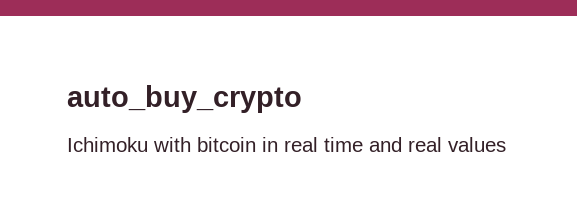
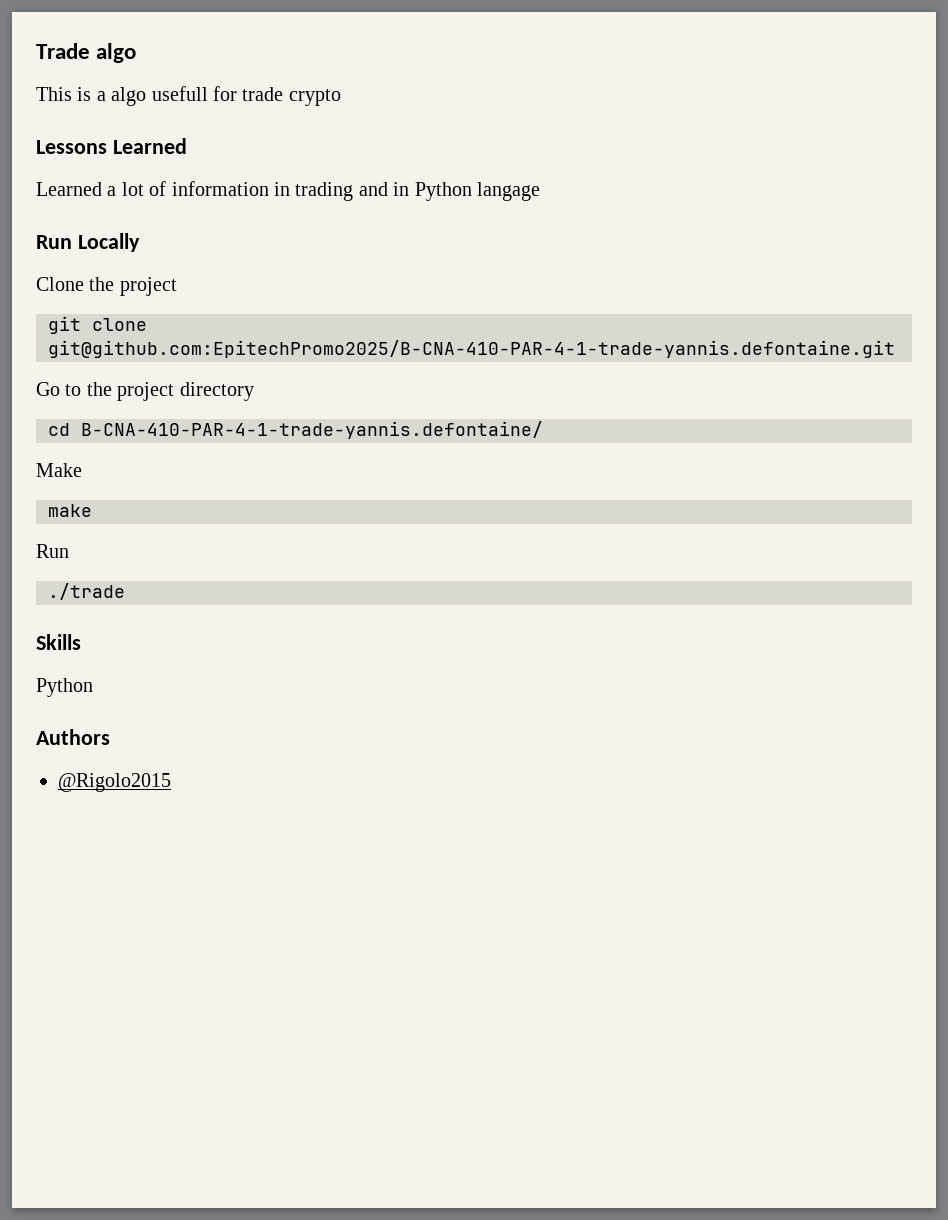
[67,85,302,113] [67,137,506,152] auto_buy_crypto // Ichimoku with bitcoin in real time and real values -> [36,43,137,63] [36,86,341,106] [36,138,187,154] [36,181,540,201] [36,233,140,252] [36,277,177,296] [48,316,147,334] [48,340,895,358] [36,382,254,401] [48,421,543,439] [36,463,82,477] [48,504,92,517] [36,544,69,558] [48,583,125,600] [36,634,81,650] [36,678,93,697] [36,729,110,745] [58,773,171,792] Trade algo // This is a algo usefull for trade crypto // Lessons Learned // Learned a lot of information in trading and in Python langage // Run Locally // Clone the project // git clone git@github.com:EpitechPromo2025/B-CNA-410-PAR-4-1-trade-yannis.defontaine.git // Go to the project directory // cd B-CNA-410-PAR-4-1-trade-yannis.defontaine/ // Make // make // Run // ./trade // Skills // Python // Authors // @Rigolo2015

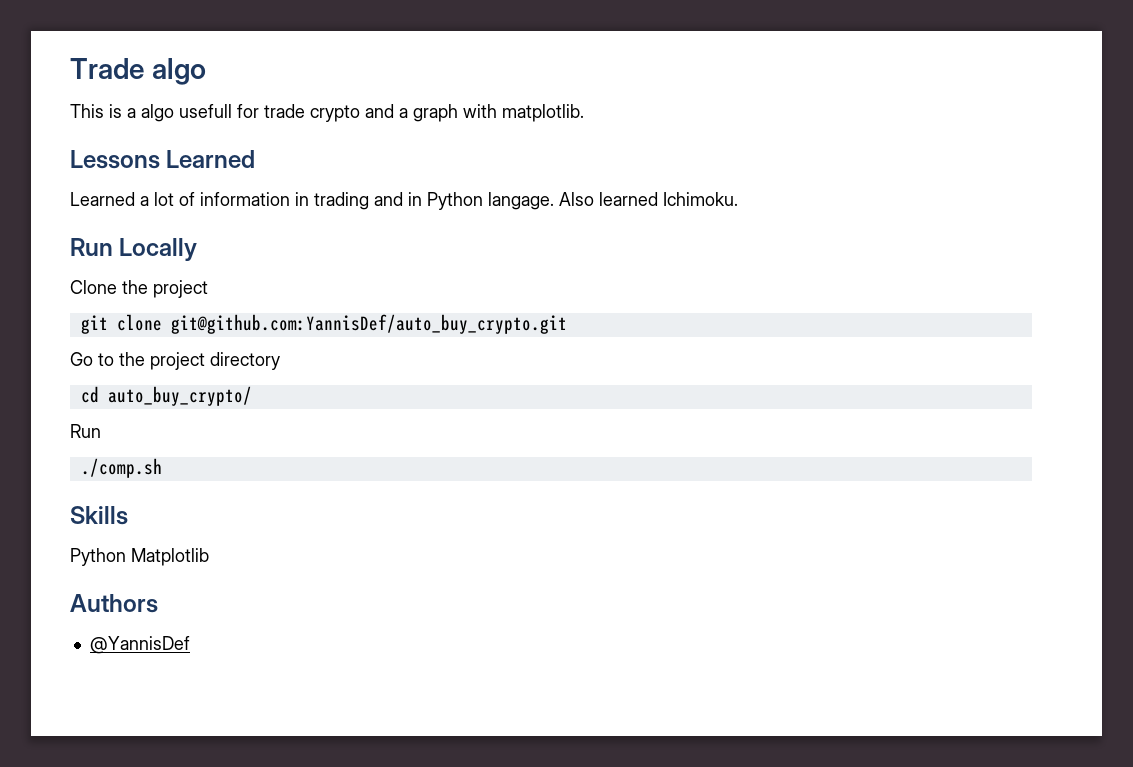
(341, 97) none -> [365,104,584,122] and a graph with matplotlib.
[476,182,540,201] langage -> [488,192,738,210] langage. Also learned Ichimoku.
[48,340,895,358] git@github.com:EpitechPromo2025/B-CNA-410-PAR-4-1-trade-yannis.defontaine.git -> [170,314,567,334] git@github.com:YannisDef/auto_buy_crypto.git
[81,421,543,439] [36,463,82,477] [48,504,92,517] B-CNA-410-PAR-4-1-trade-yannis.defontaine/ // Make // make -> [107,386,252,406] auto_buy_crypto/
[48,583,125,600] ./trade -> [80,458,162,478] ./comp.sh
(93, 687) none -> [131,548,209,566] Matplotlib
[58,773,171,792] @Rigolo2015 -> [89,636,190,654] @YannisDef

